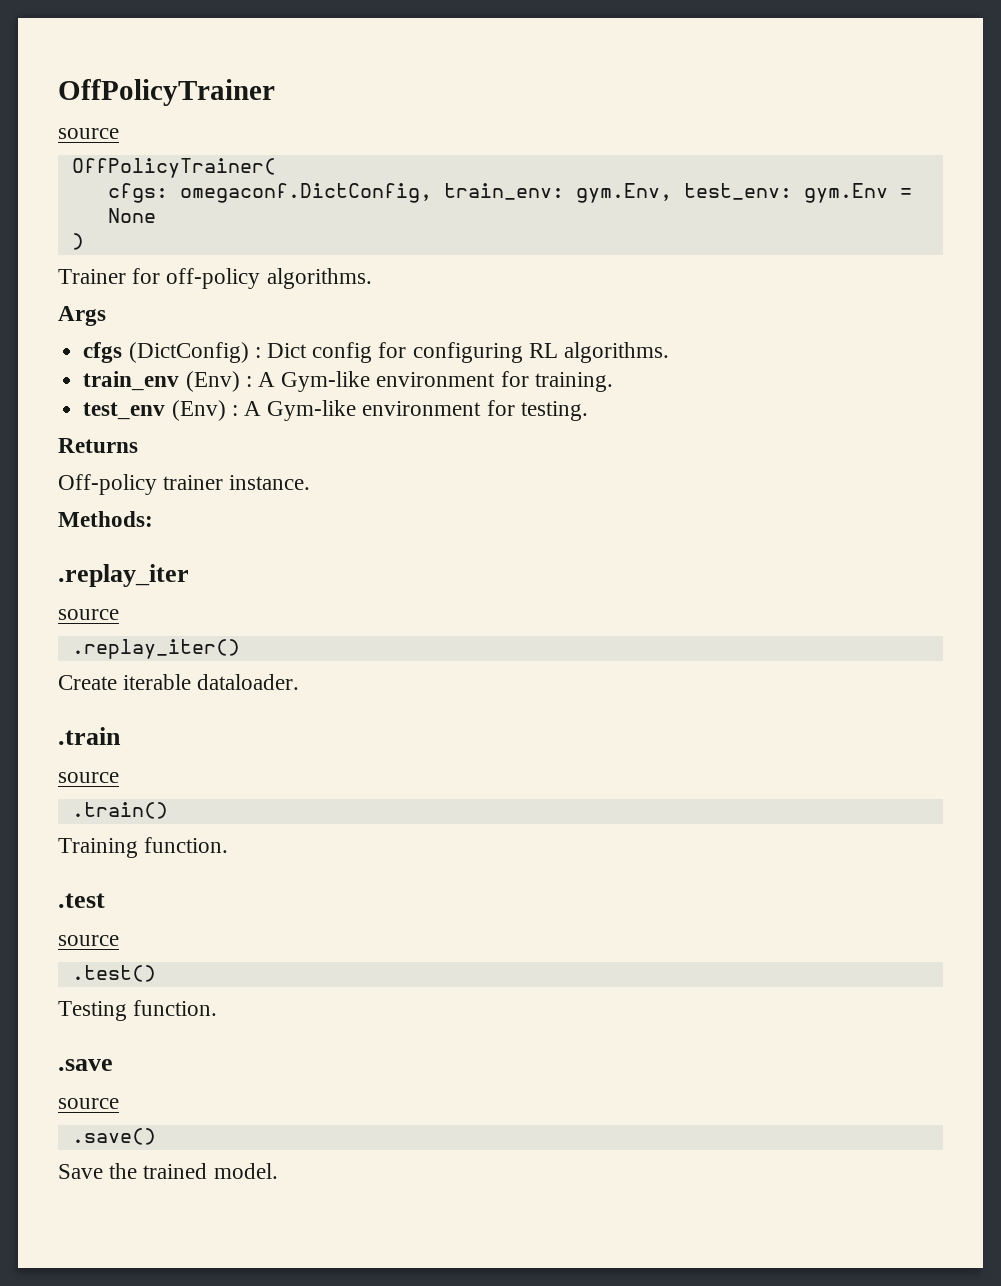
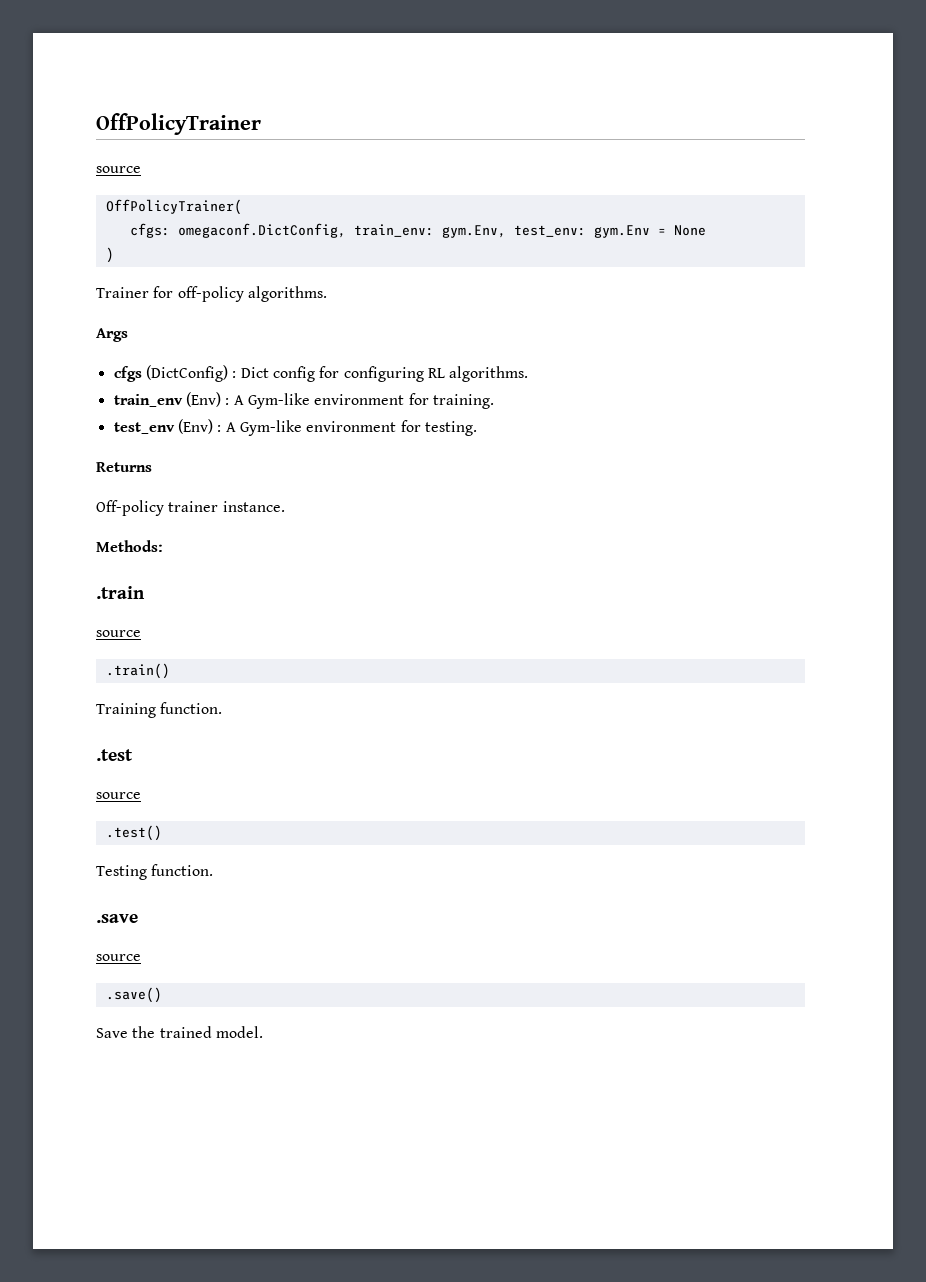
[58,564,189,587] [58,609,119,620] [71,639,240,659] [58,674,300,690] // .replay_iter // source // .replay_iter() // Create iterable dataloader. -> (163, 546) none

